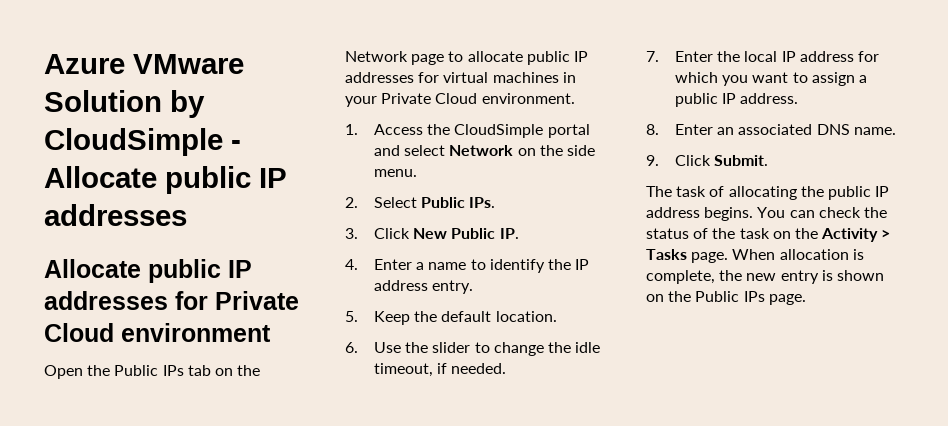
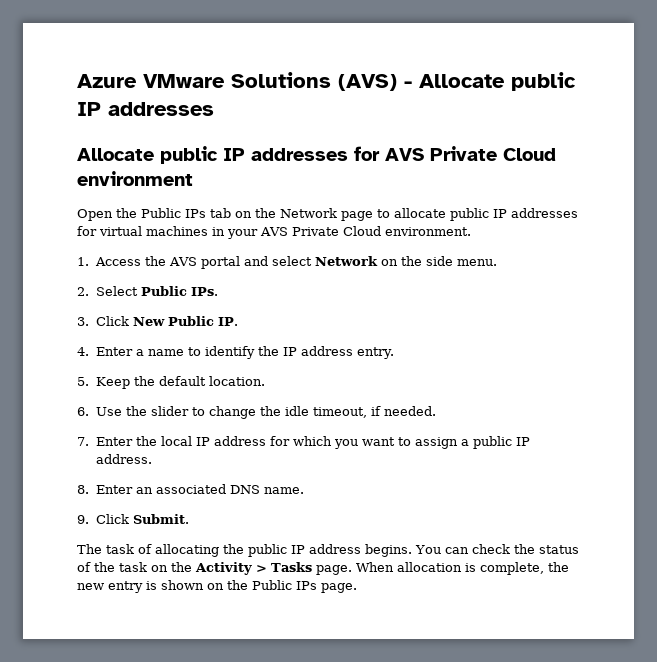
[44,90,205,118] [44,128,223,156] Solution by CloudSimple -> [231,72,397,91] Solutions (AVS)
(208, 300) none -> [385,148,424,161] AVS
(377, 101) none -> [260,227,288,236] AVS
[454,124,544,138] CloudSimple -> [168,257,197,266] AVS

